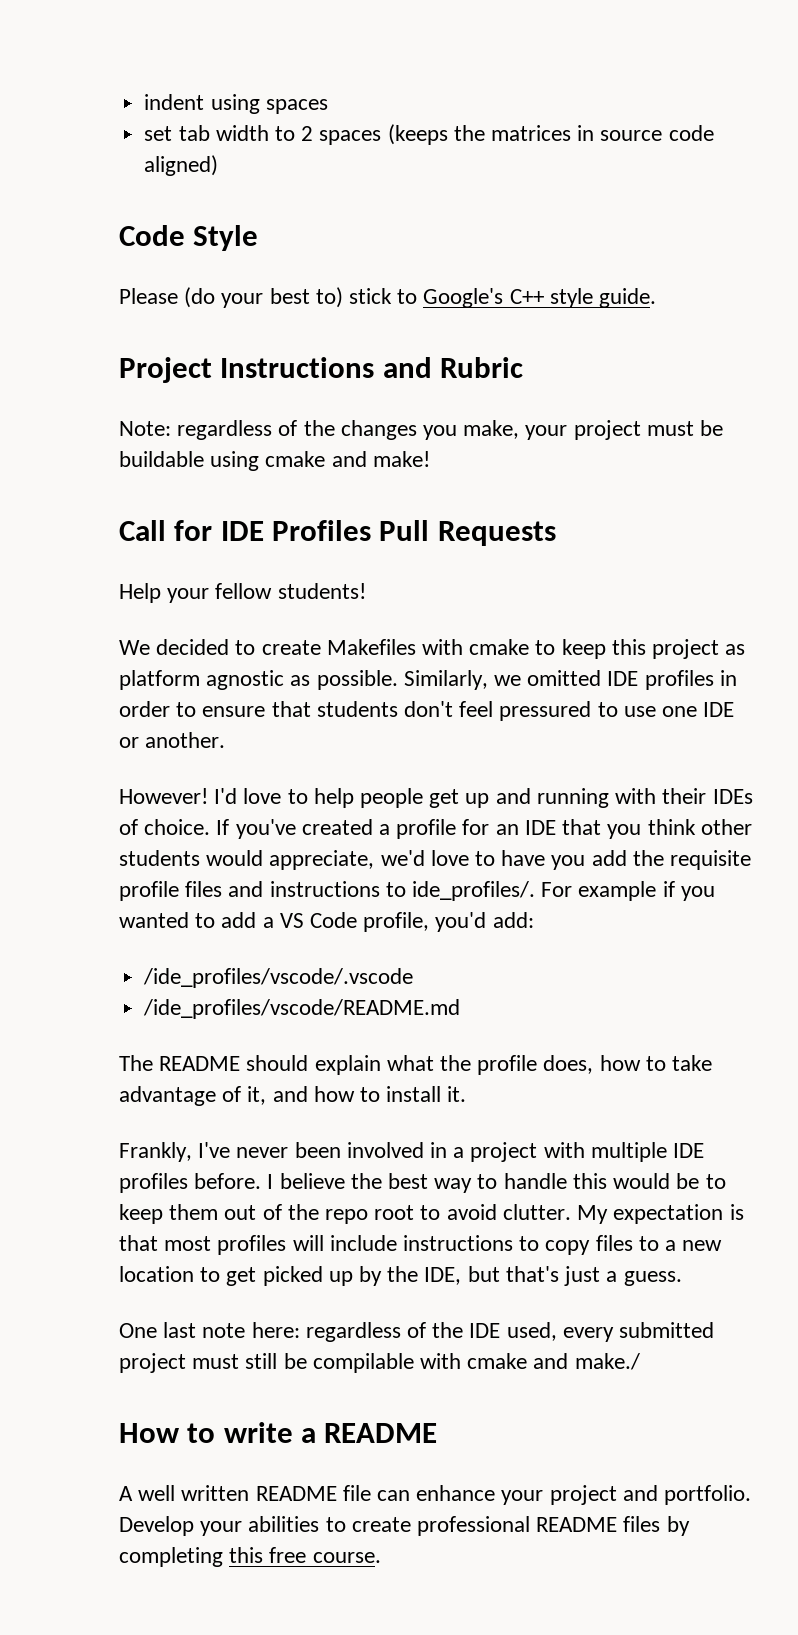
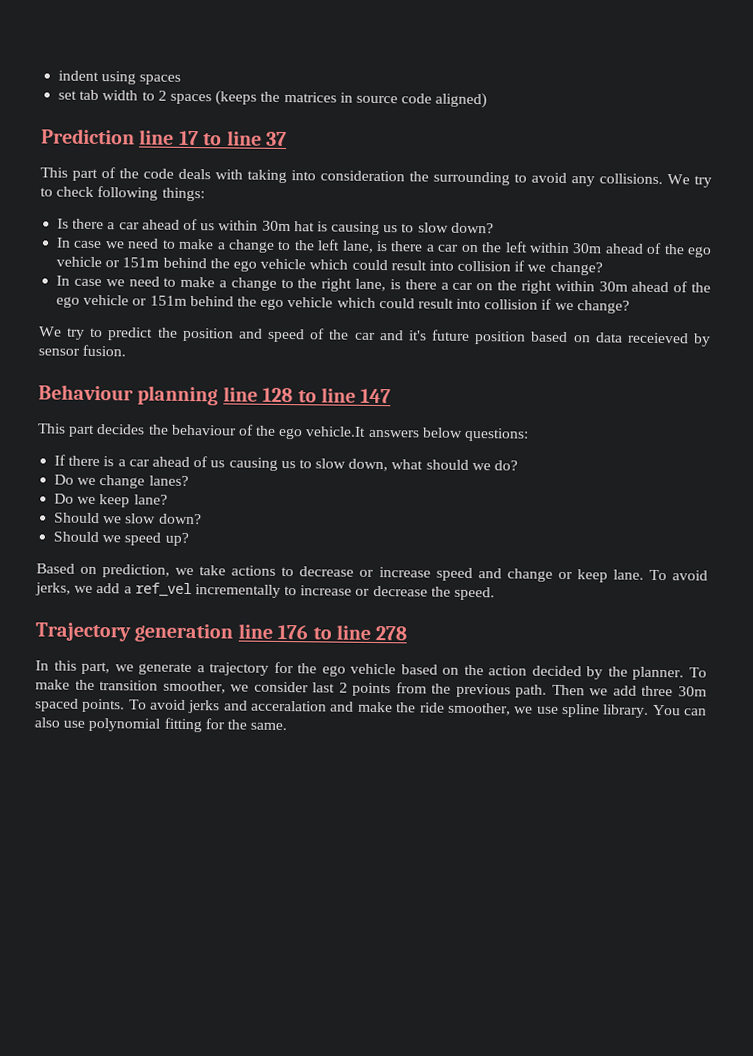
[119,225,259,251] [119,287,657,308] [119,357,524,383] [119,420,724,440] [119,451,430,471] [119,520,556,546] [119,583,366,603] [119,639,746,659] [119,670,737,690] [119,701,735,721] [119,732,226,748] [119,788,753,808] [119,819,752,839] [119,850,752,870] [119,881,715,901] [119,912,534,932] [143,968,414,988] [143,999,461,1019] [119,1055,713,1075] [119,1086,467,1106] [119,1142,705,1162] [119,1173,726,1193] [119,1204,744,1224] [119,1235,723,1255] [119,1266,682,1286] [119,1322,715,1342] [119,1353,640,1373] [119,1422,438,1443] [119,1485,752,1505] [119,1516,690,1536] [119,1547,381,1567] Code Style // Please (do your best to) stick to Google's C++ style guide. // Project Instructions and Rubric // Note: regardless of the changes you make, your project must be buildable using cmake and make! // Call for IDE Profiles Pull Requests // Help your fellow students! // We decided to create Makefiles with cmake to keep this project as platform agnostic as possible. Similarly, we omitted IDE profiles in order to ensure that students don't feel pressured to use one IDE or another. // However! I'd love to help people get up and running with their IDEs of choice. If you've created a profile for an IDE that you think other students would appreciate, we'd love to have you add the requisite profile files and instructions to ide_profiles/. For example if you wanted to add a VS Code profile, you'd add: // /ide_profiles/vscode/.vscode // /ide_profiles/vscode/README.md // The README should explain what the profile does, how to take advantage of it, and how to install it. // Frankly, I've never been involved in a project with multiple IDE profiles before. I believe the best way to handle this would be to keep them out of the repo root to avoid clutter. My expectation is that most profiles will include instructions to copy files to a new location to get picked up by the IDE, but that's just a guess. // One last note here: regardless of the IDE used, every submitted project must still be compilable with cmake and make./ // How to write a README // A well written README file can enhance your project and portfolio. Develop your abilities to create professional README files by completing this free course. -> [41,128,287,147] [40,167,712,188] [40,186,205,202] [57,218,494,236] [56,237,712,258] [56,256,603,276] [56,275,712,294] [56,294,630,314] [39,326,711,347] [38,344,127,357] [38,384,392,406] [37,423,530,442] [54,454,519,472] [54,474,189,489] [54,493,168,508] [54,512,202,525] [53,531,189,547] [36,563,708,583] [35,582,496,601] [35,622,408,643] [35,660,707,681] [35,679,707,698] [35,698,708,718] [34,717,288,733] Prediction line 17 to line 37 // This part of the code deals with taking into consideration the surrounding to avoid any collisions. We try to check following things: // Is there a car ahead of us within 30m hat is causing us to slow down? // In case we need to make a change to the left lane, is there a car on the left within 30m ahead of the ego vehicle or 151m behind the ego vehicle which could result into collision if we change? // In case we need to make a change to the right lane, is there a car on the right within 30m ahead of the ego vehicle or 151m behind the ego vehicle which could result into collision if we change? // We try to predict the position and speed of the car and it's future position based on data receieved by sensor fusion. // Behaviour planning line 128 to line 147 // This part decides the behaviour of the ego vehicle.It answers below questions: // If there is a car ahead of us causing us to slow down, what should we do? // Do we change lanes? // Do we keep lane? // Should we slow down? // Should we speed up? // Based on prediction, we take actions to decrease or increase speed and change or keep lane. To avoid jerks, we add a ref_vel incrementally to increase or decrease the speed. // Trajectory generation line 176 to line 278 // In this part, we generate a trajectory for the ego vehicle based on the action decided by the planner. To make the transition smoother, we consider last 2 points from the previous path. Then we add three 30m spaced points. To avoid jerks and acceralation and make the ride smoother, we use spline library. You can also use polynomial fitting for the same.

